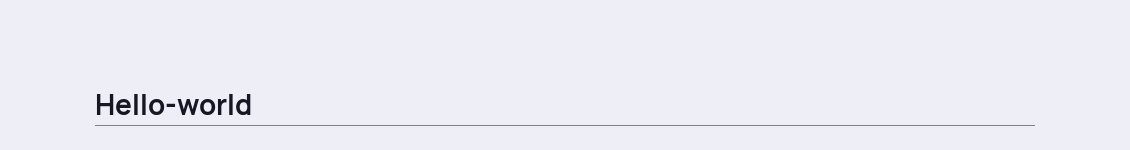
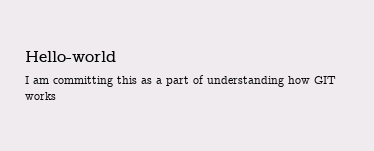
(252, 104) none -> [25,75,336,87] [25,92,56,100] // I am committing this as a part of understanding how GIT works

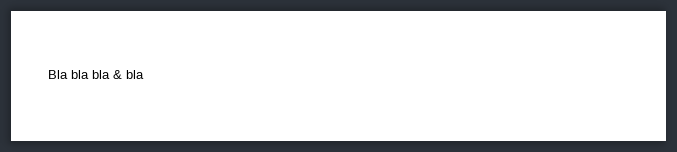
[25,51,116,62] [25,75,336,87] [25,92,56,100] Hello-world // I am committing this as a part of understanding how GIT works -> [48,70,144,79] Bla bla bla & bla

